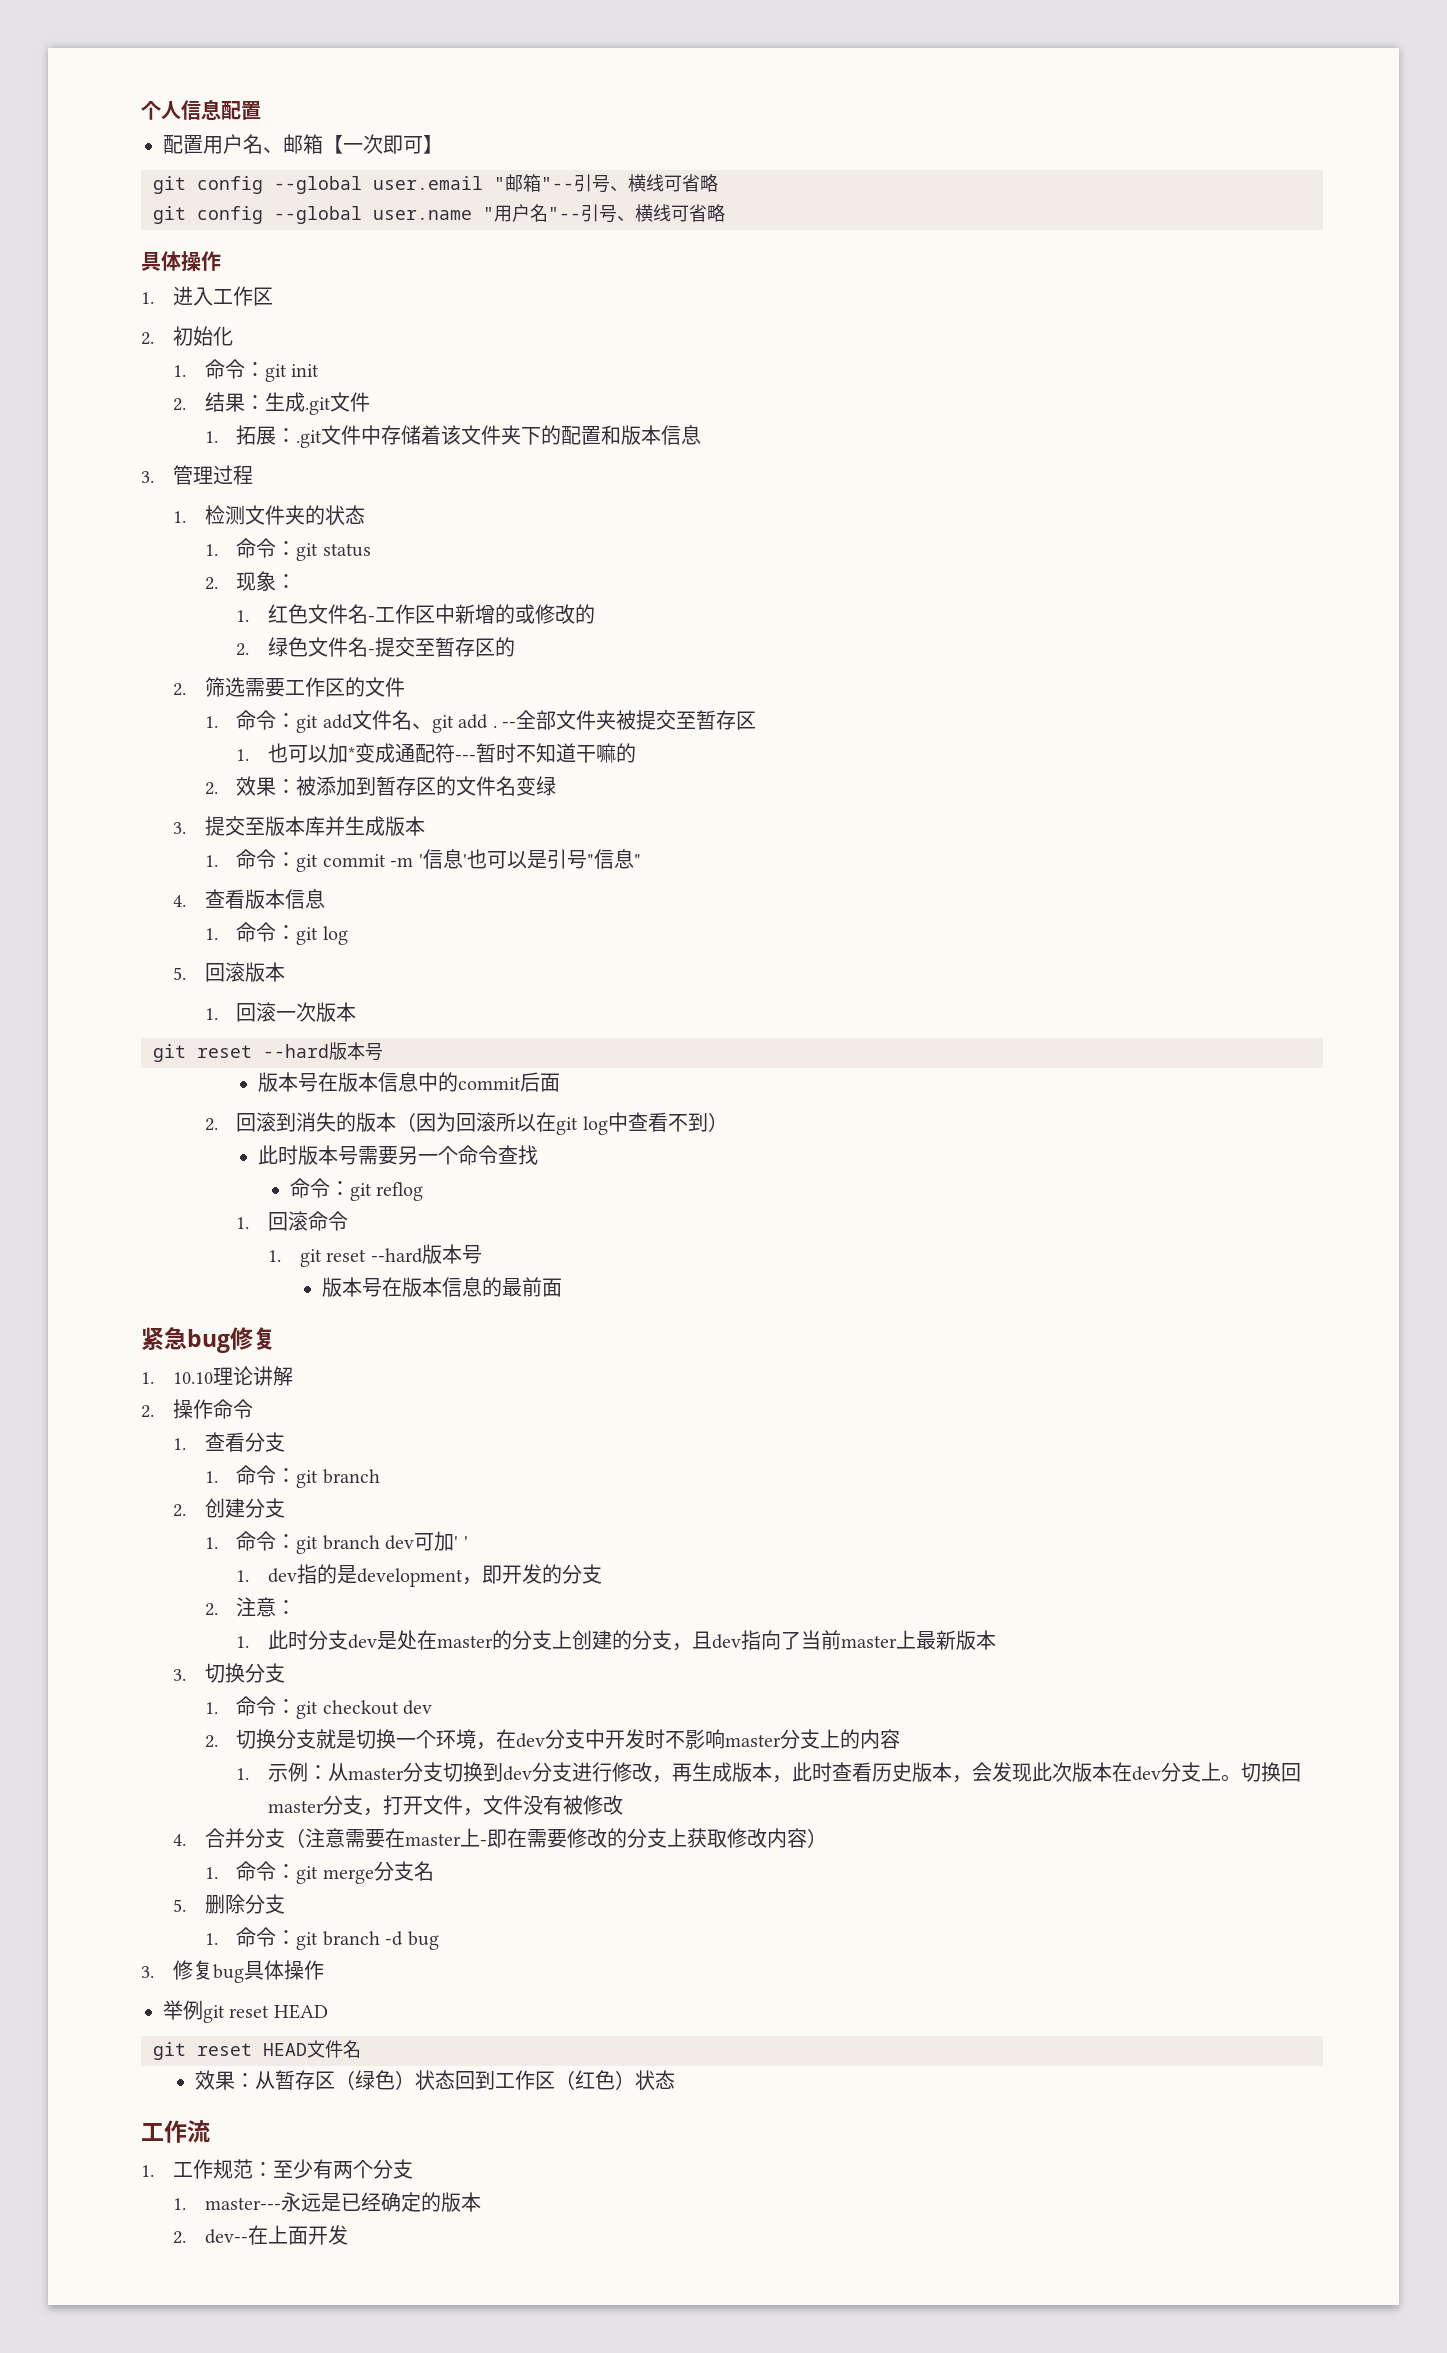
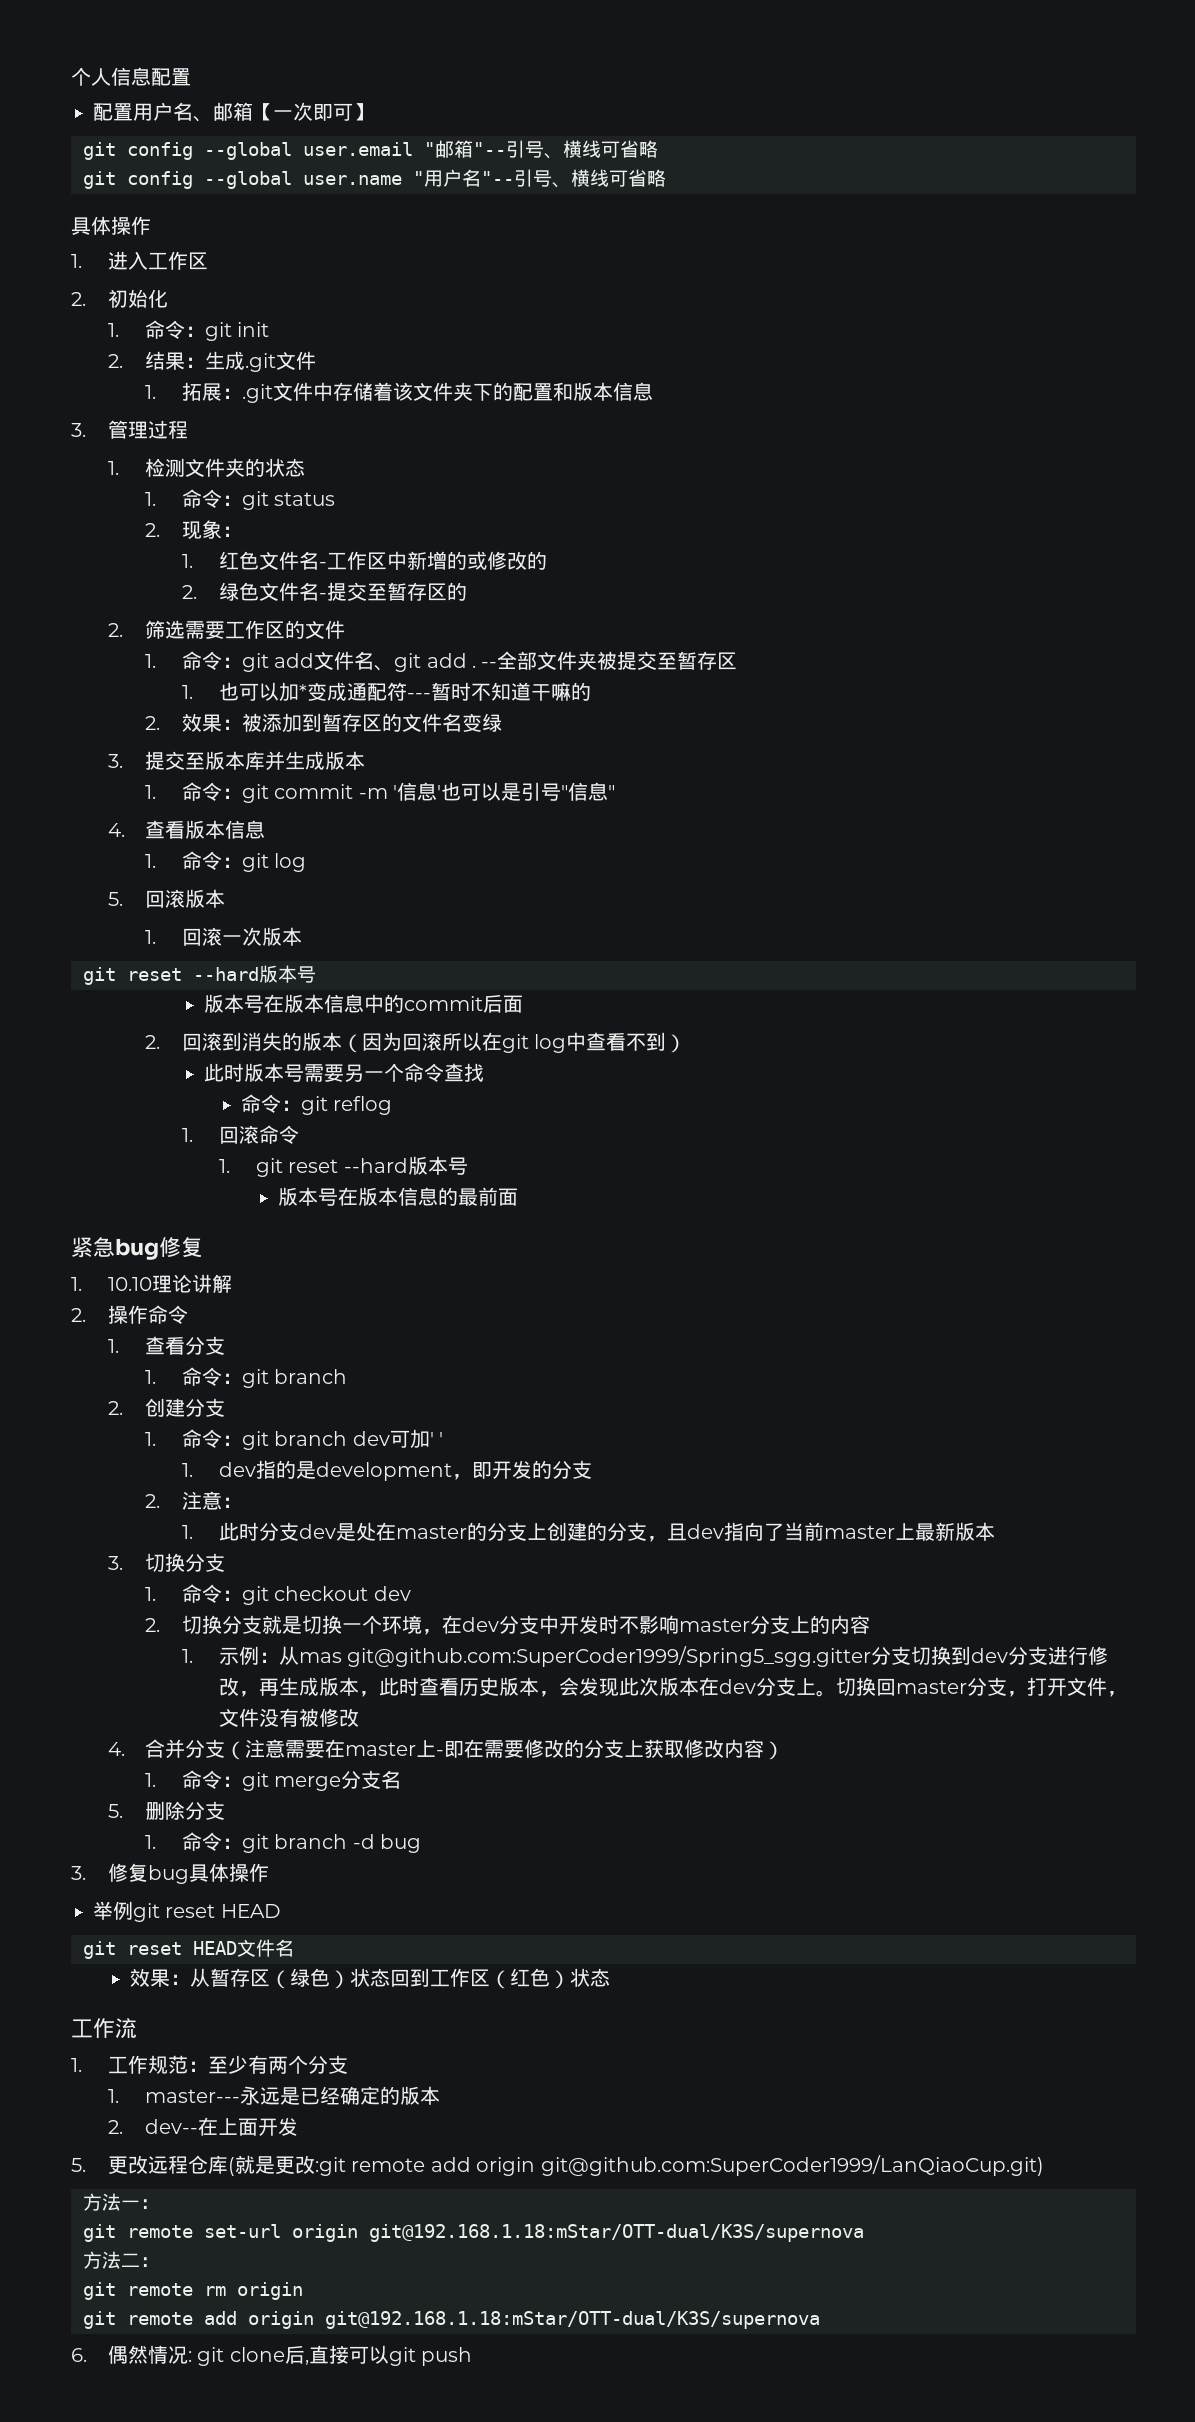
[348,1767,405,1780] master -> [298,1646,872,1667] mas git@github.com:SuperCoder1999/Spring5_sgg.gitter
(348, 2235) none -> [71,2155,1044,2176] [83,2193,159,2211] [83,2224,864,2242] [83,2251,159,2269] [83,2282,303,2300] [83,2311,820,2329] [71,2345,473,2366] // 5.更改远程仓库(就是更改:git remote add origin git@github.com:SuperCoder1999/LanQiaoCup.git) // 方法一： // git remote set-url origin git@192.168.1.18:mStar/OTT-dual/K3S/supernova // 方法二： // git remote rm origin // git remote add origin git@192.168.1.18:mStar/OTT-dual/K3S/supernova // 6.偶然情况: git clone后,直接可以git push

